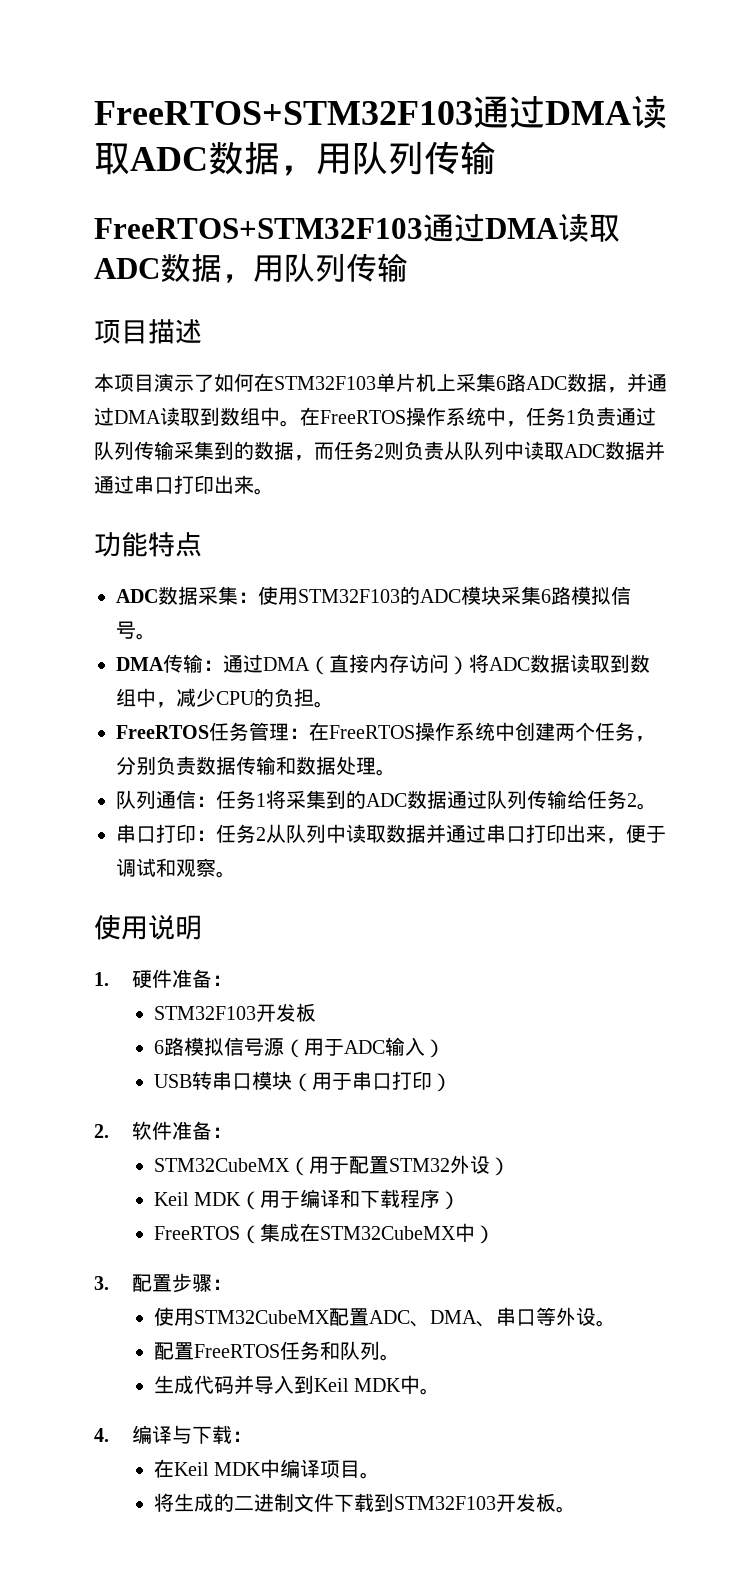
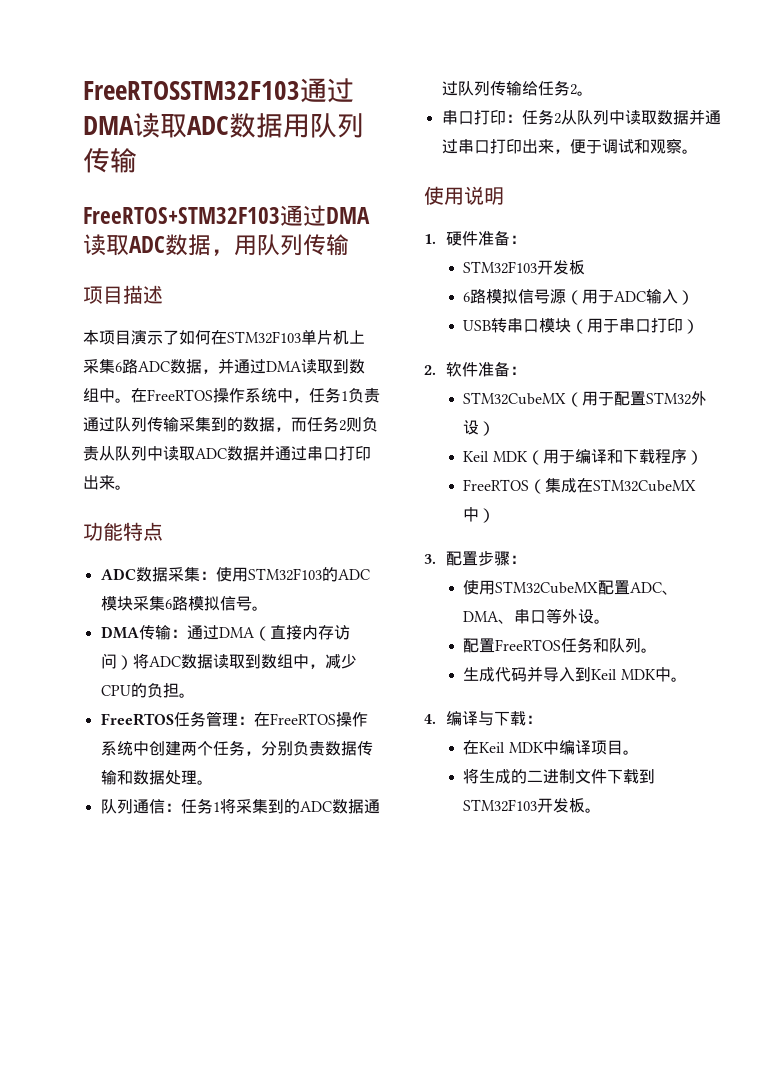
[94,95,667,129] [94,141,316,176] FreeRTOS+STM32F103通过DMA读取ADC数据， -> [83,78,354,103] [83,113,283,138] FreeRTOSSTM32F103通过DMA读取ADC数据

